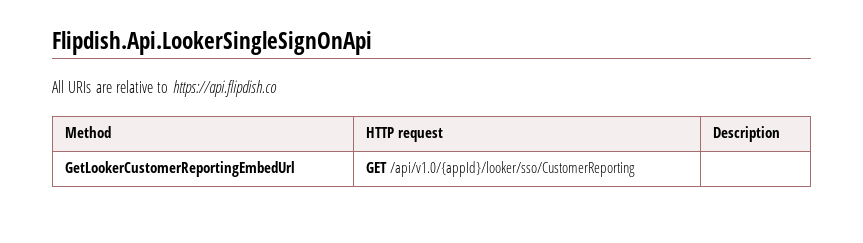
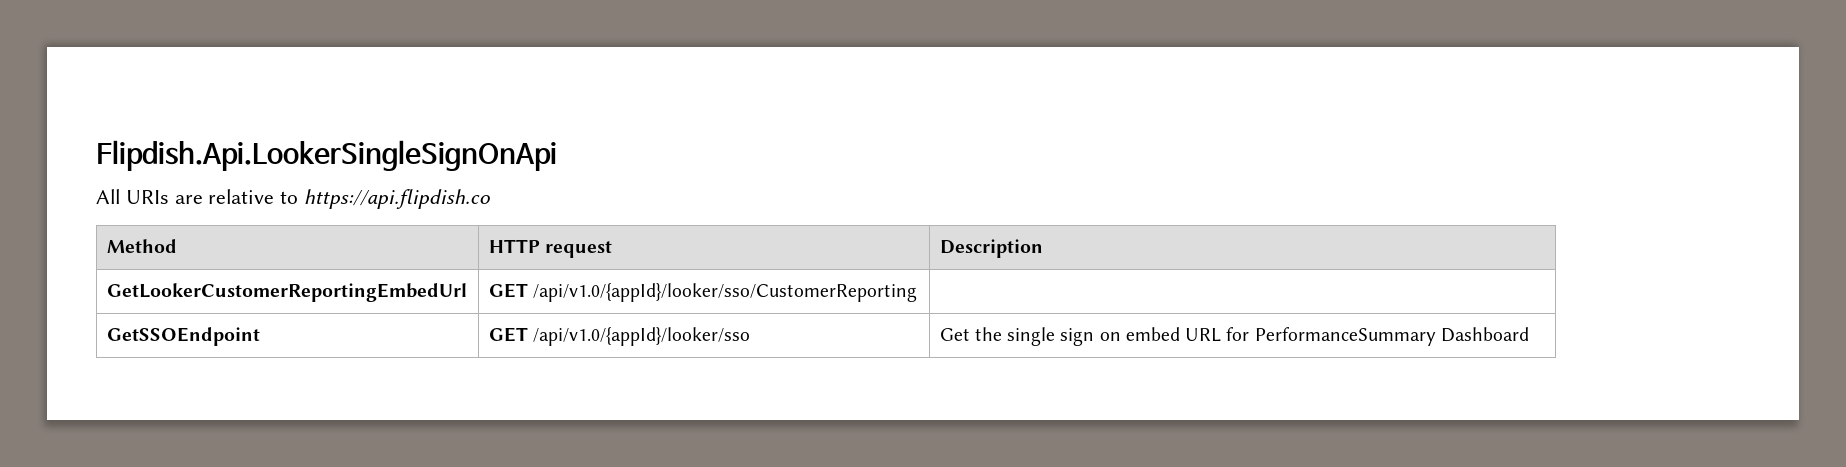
(635, 169) none -> [106,327,260,346] [488,327,750,346] [939,327,1529,346] // GetSSOEndpoint | GET /api/v1.0/{appId}/looker/sso | Get the single sign on embed URL for PerformanceSummary Dashboard

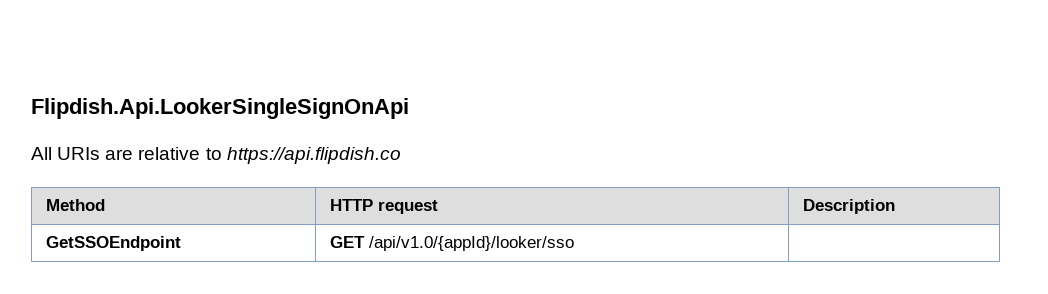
[106,283,467,302] [488,283,917,302] // GetLookerCustomerReportingEmbedUrl | GET /api/v1.0/{appId}/looker/sso/CustomerReporting | -> (895, 206) none
[939,327,1529,346] Get the single sign on embed URL for PerformanceSummary Dashboard -> (574, 243) none

